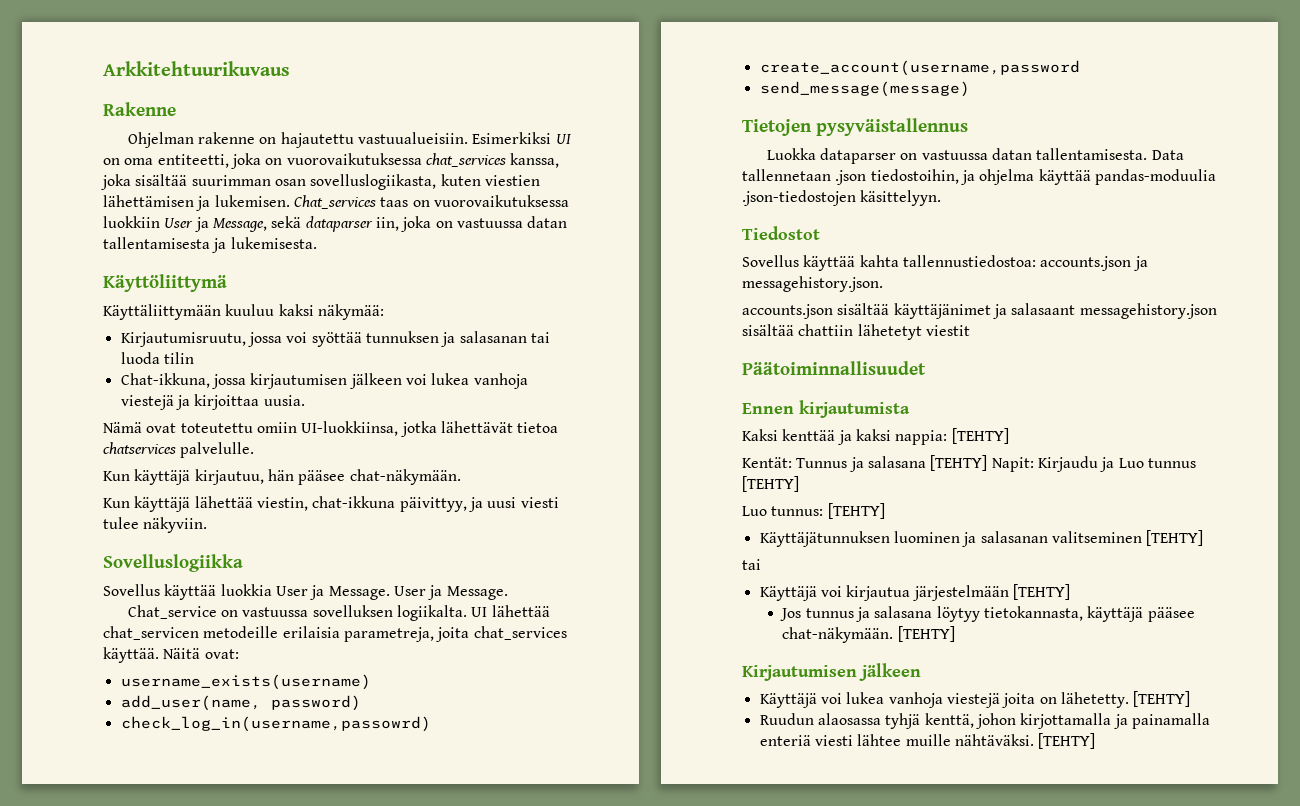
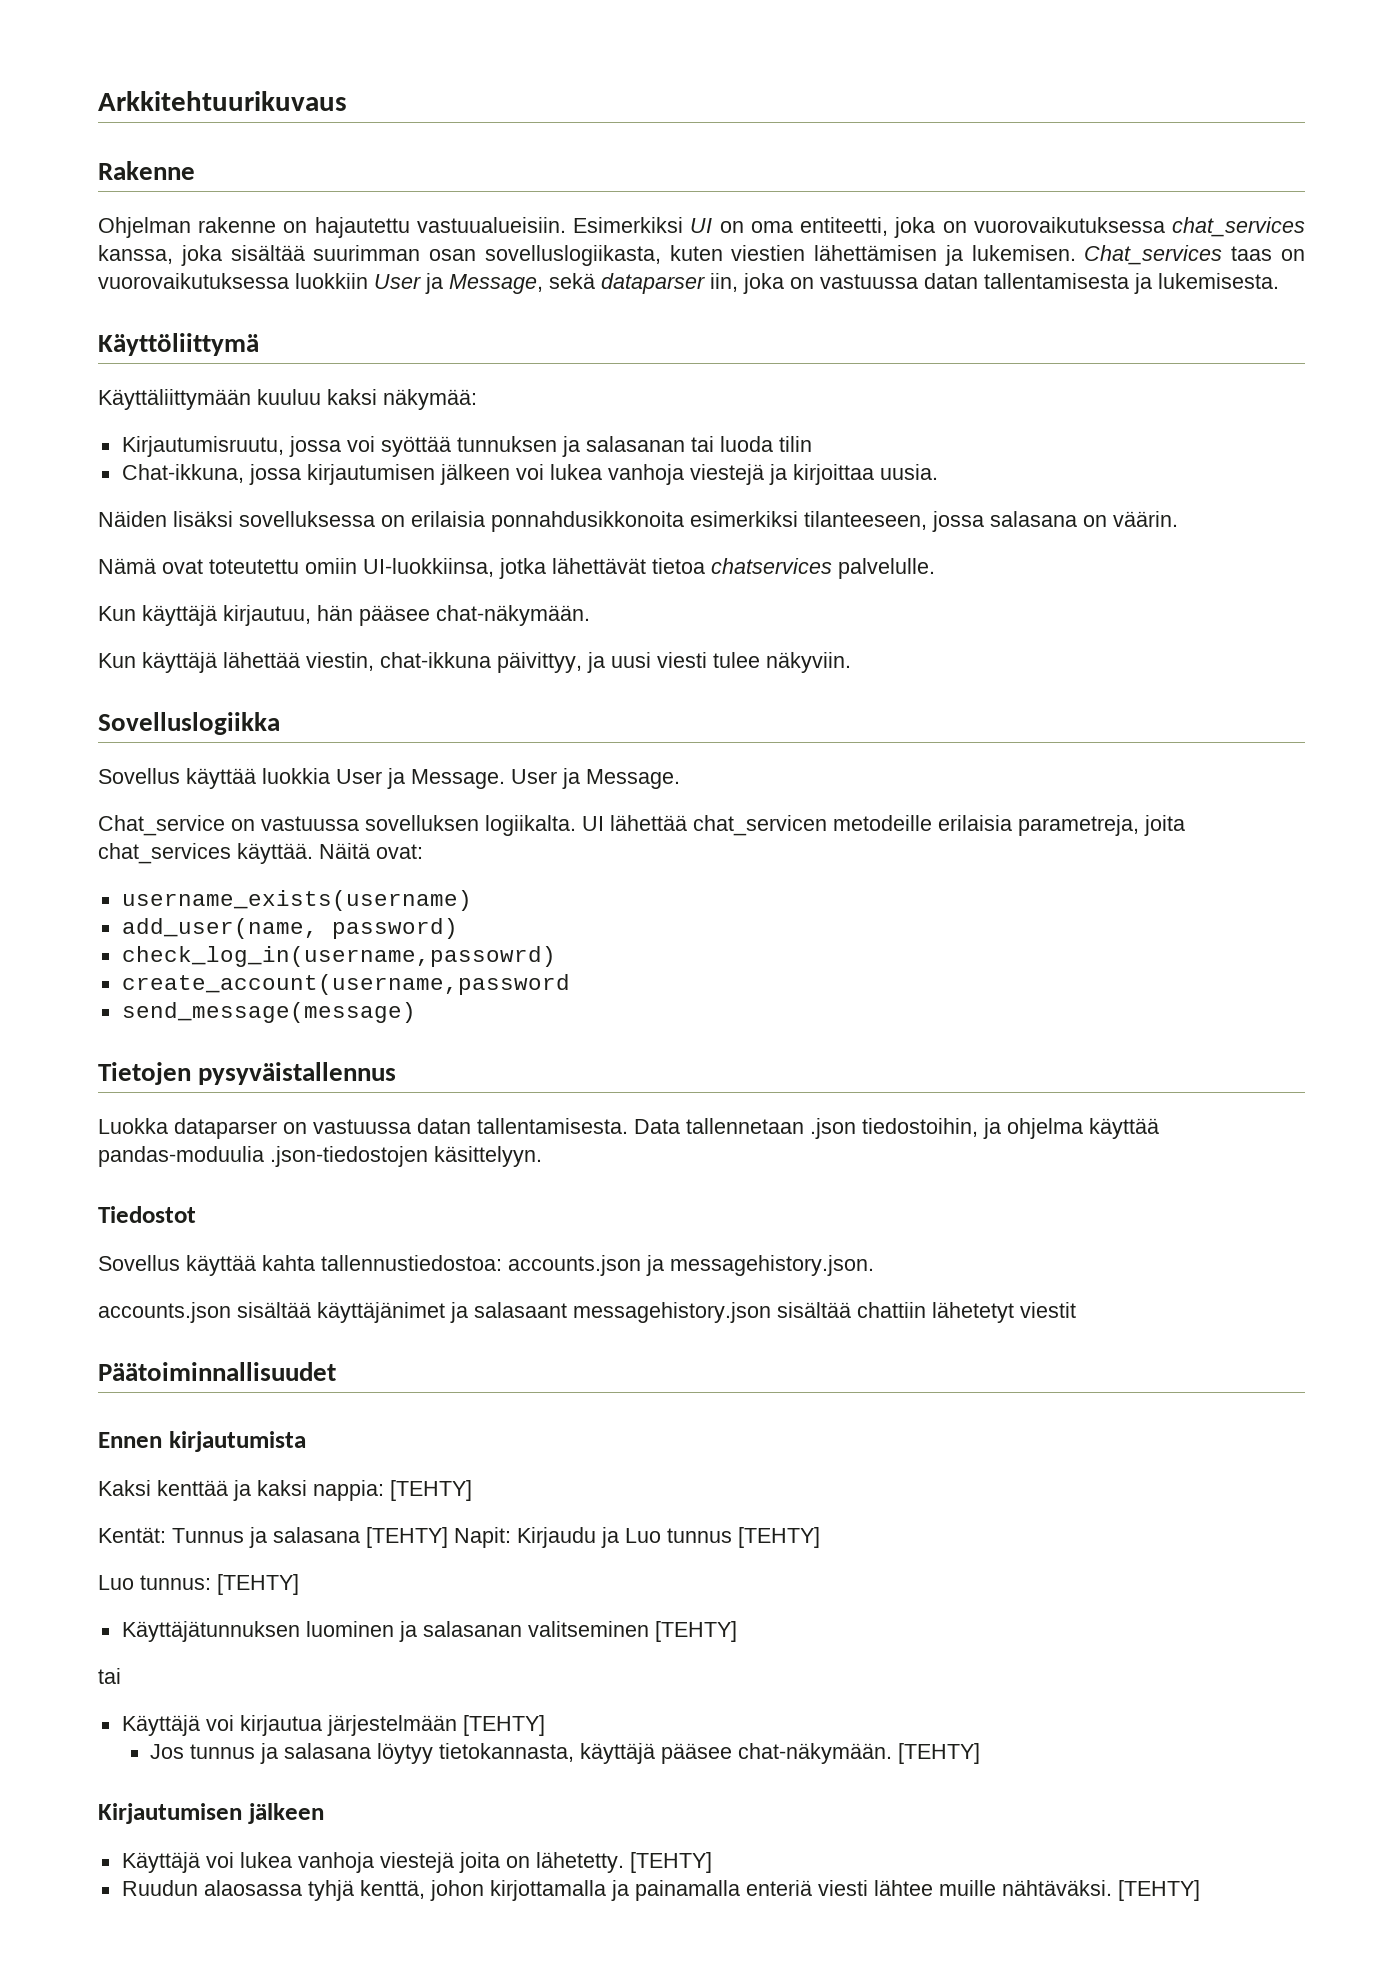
(305, 400) none -> [98,511,1178,532] // Näiden lisäksi sovelluksessa on erilaisia ponnahdusikkonoita esimerkiksi tilanteeseen, jossa salasana on väärin.

